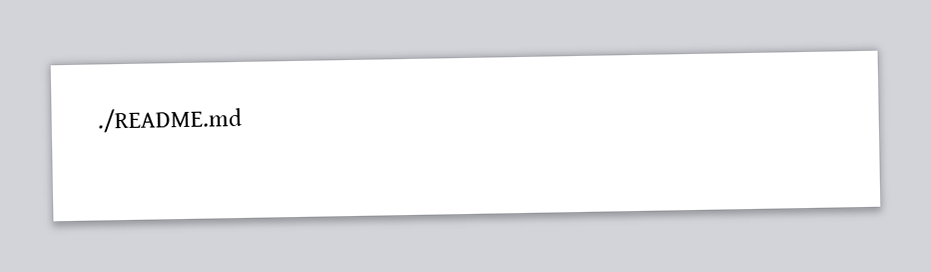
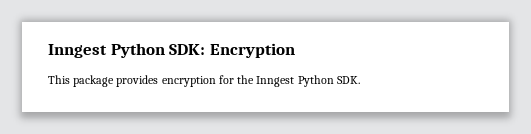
[97,106,242,133] ./README.md -> [48,43,295,58] [48,75,360,87] Inngest Python SDK: Encryption // This package provides encryption for the Inngest Python SDK.

